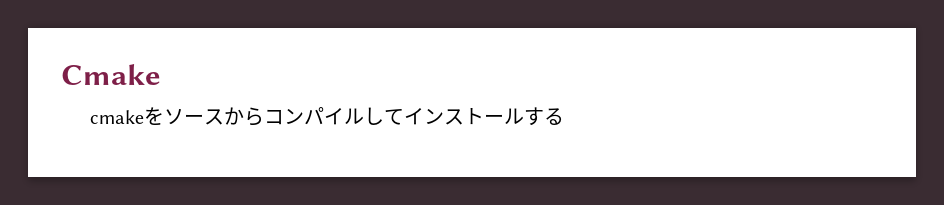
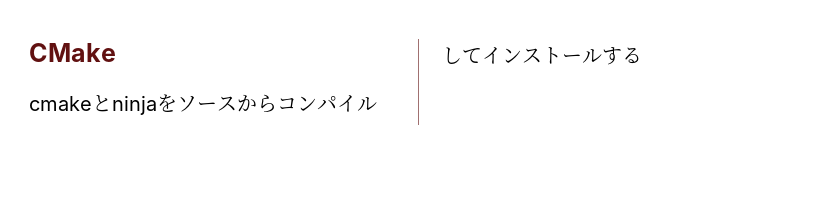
[61,64,161,85] Cmake -> [29,43,116,62] CMake
(145, 117) none -> [92,95,157,115] とninja

